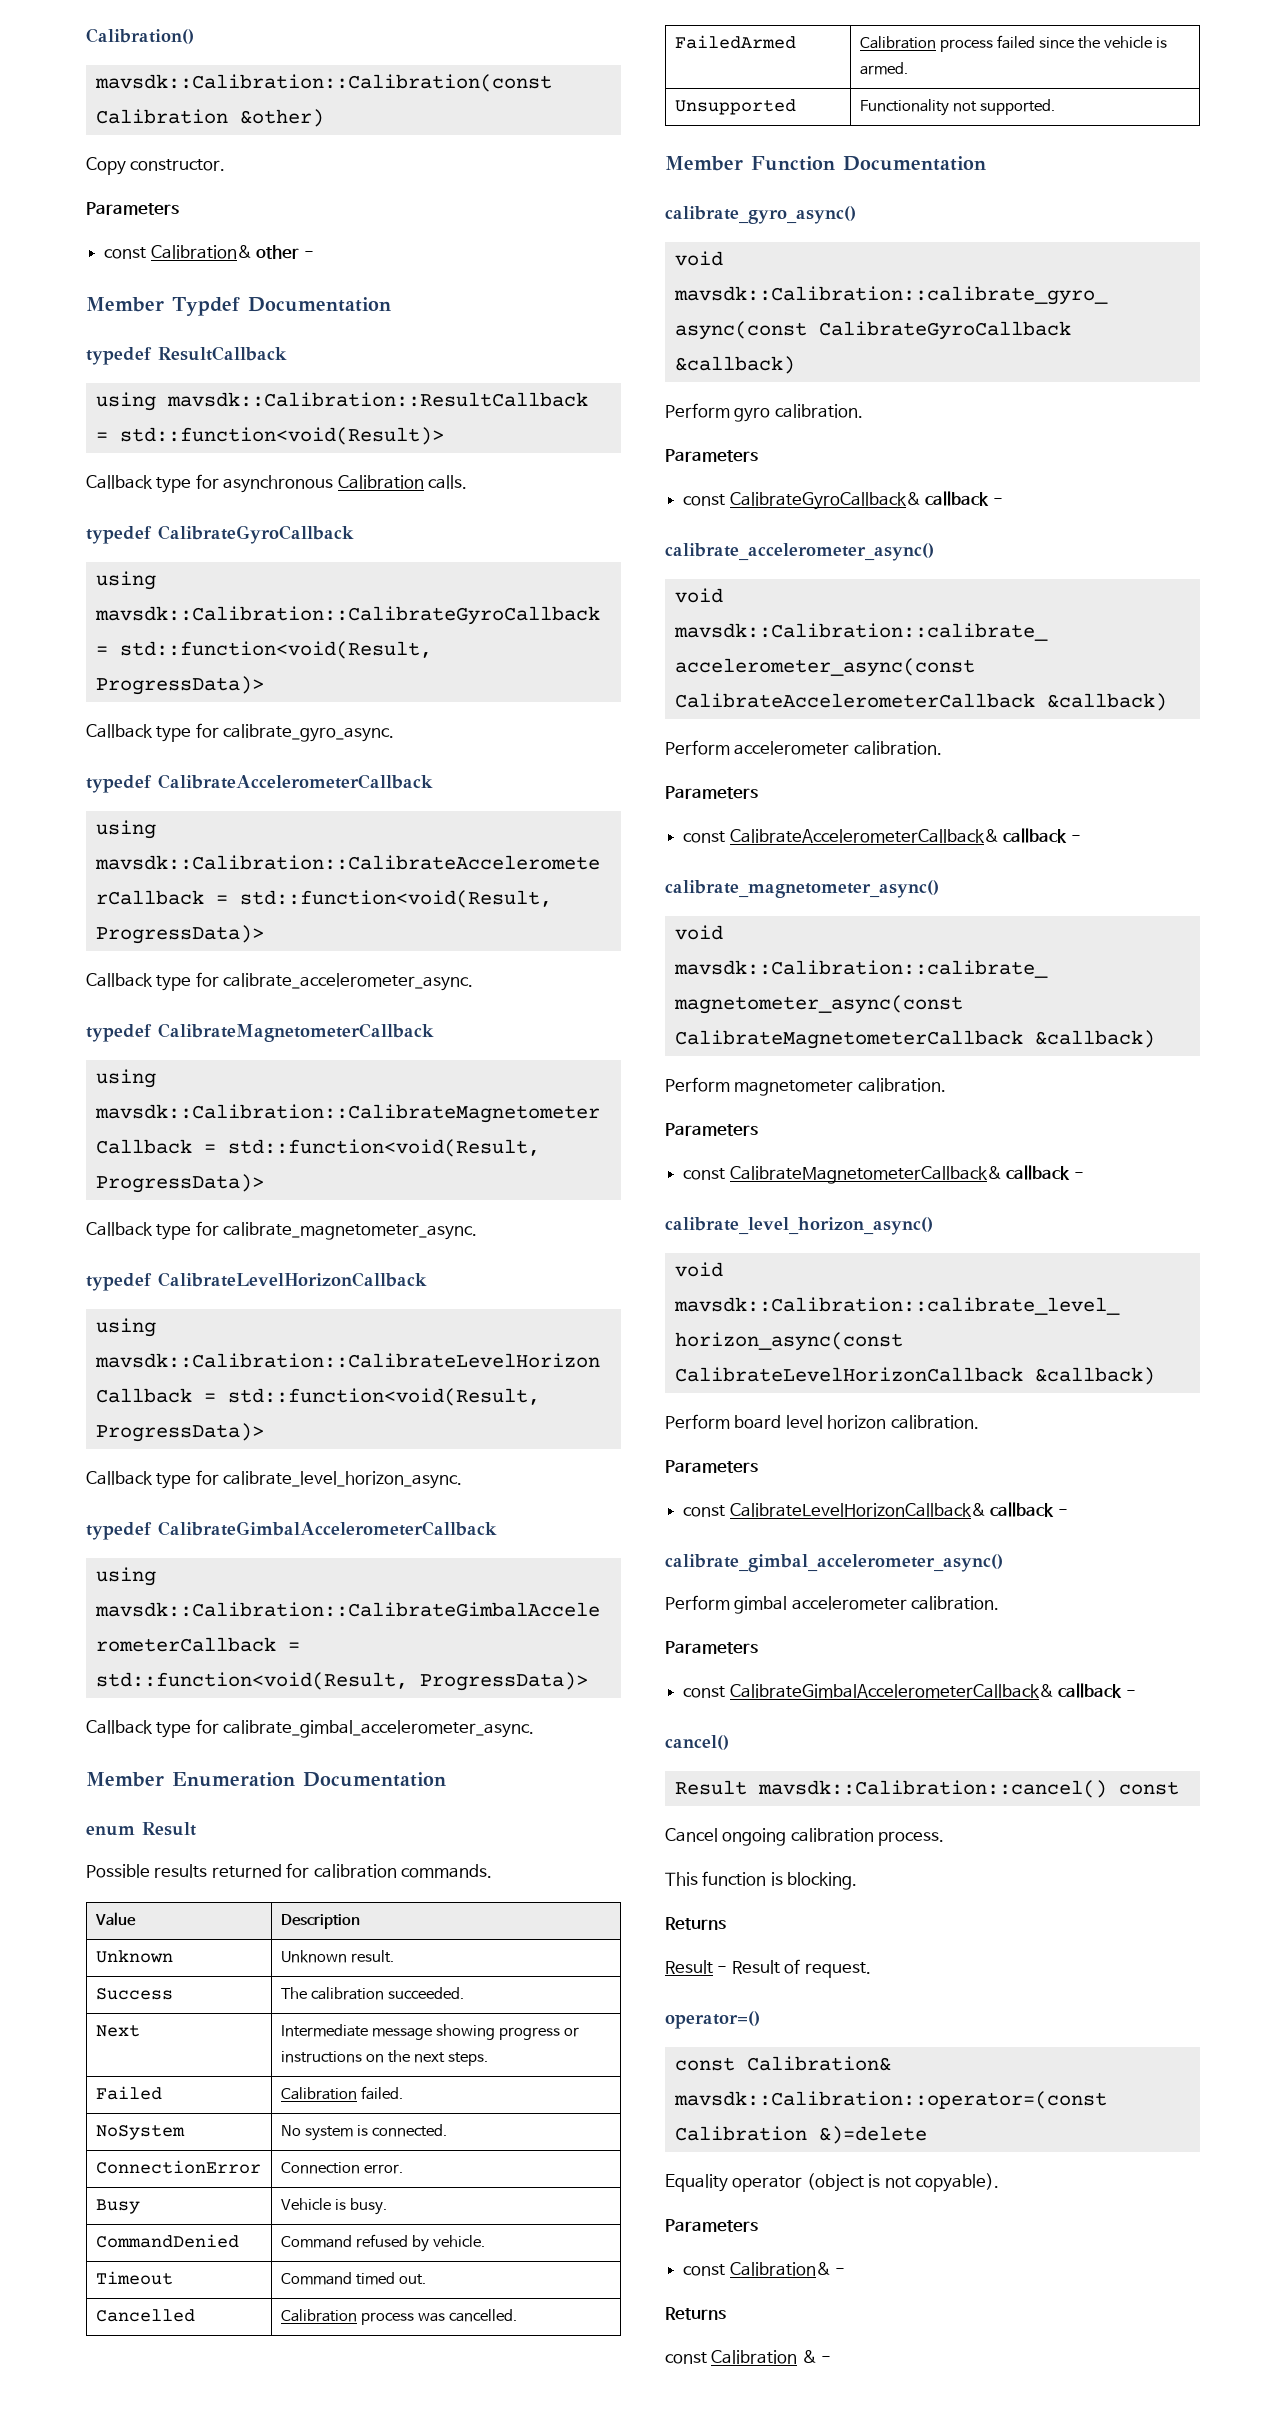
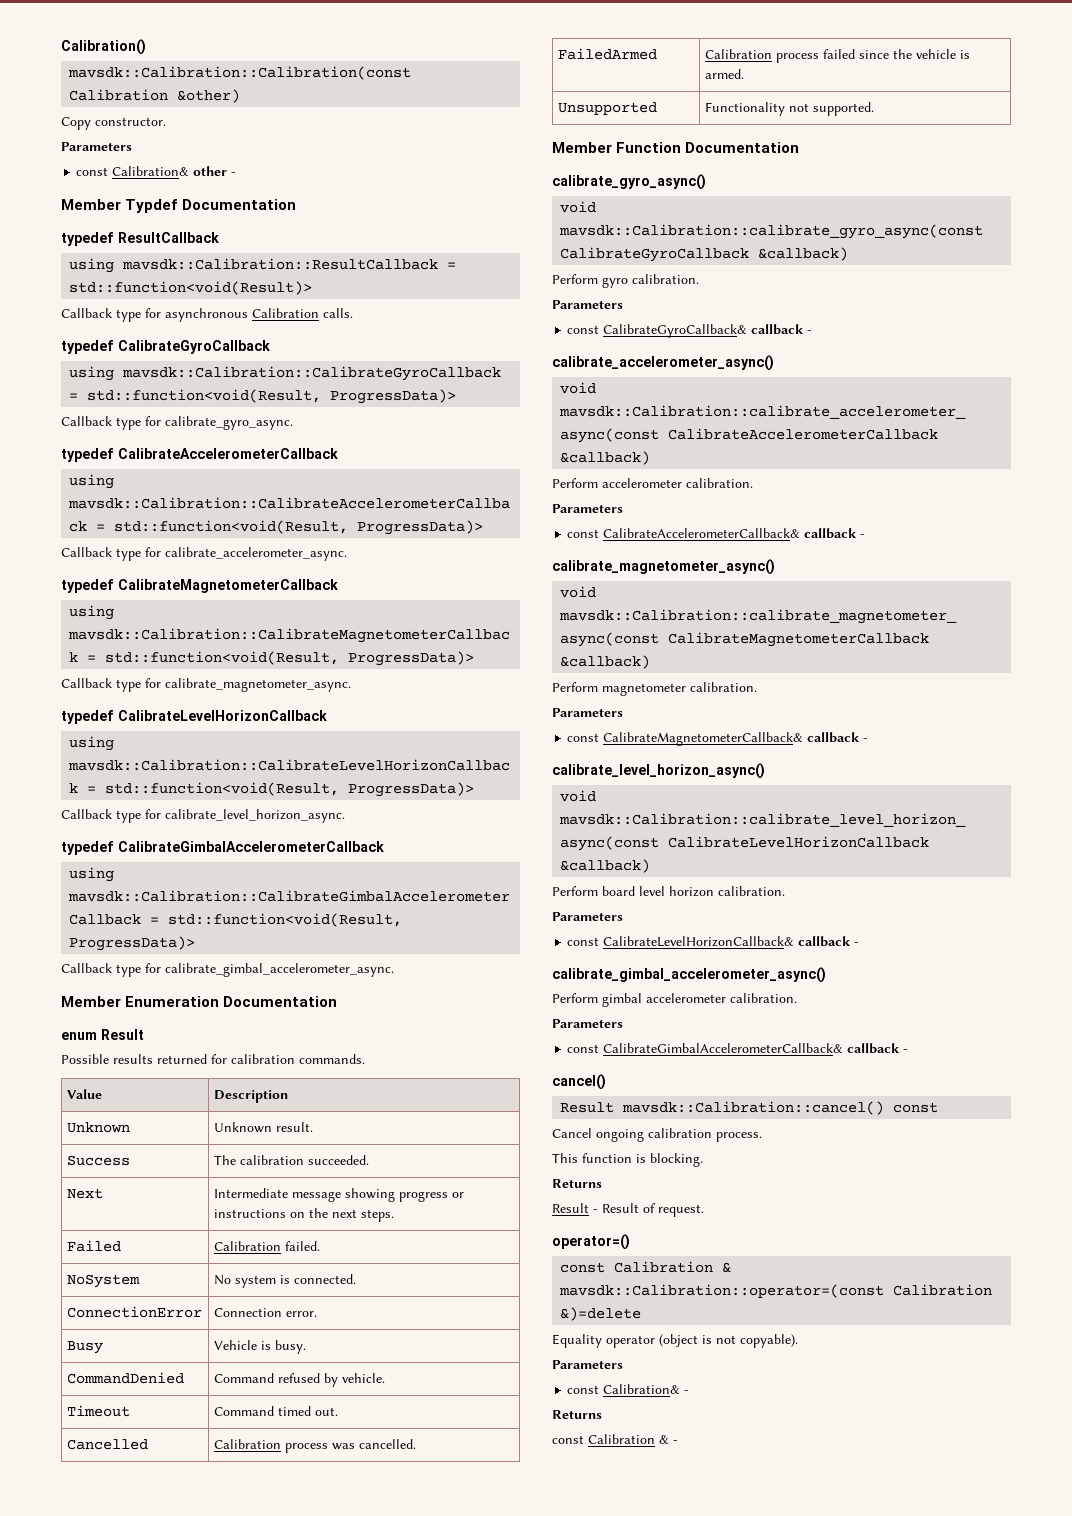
[746,2056,891,2071] Calibration& -> [614,1261,732,1273] Calibration &

